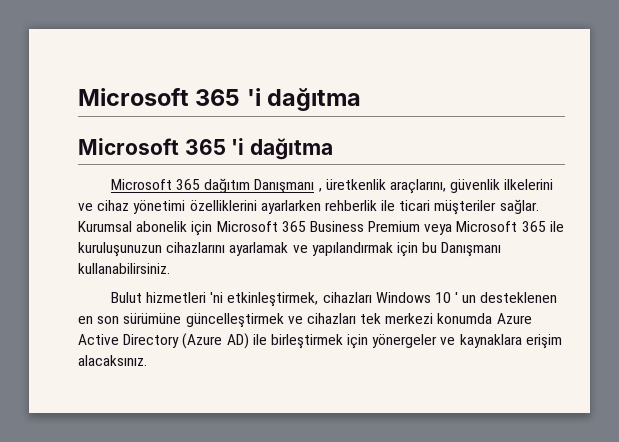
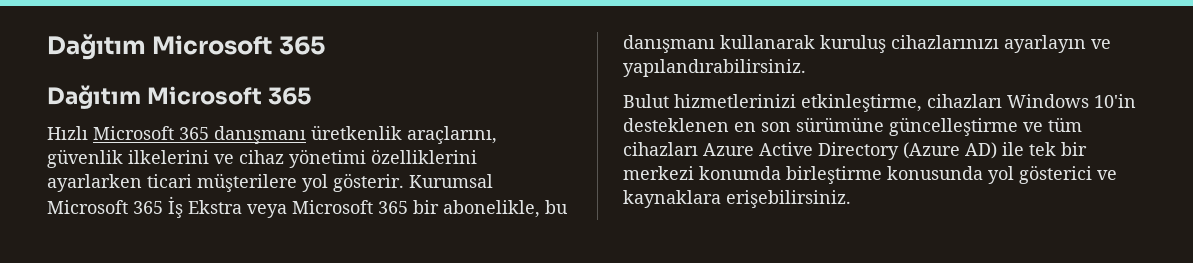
[78,88,362,111] [78,138,334,160] [110,178,322,194] Microsoft 365 'i dağıtma // Microsoft 365 'i dağıtma // Microsoft 365 dağıtım Danışmanı , -> [47,34,325,60] [47,85,312,109] [47,126,306,144] Dağıtım Microsoft 365 // Dağıtım Microsoft 365 // Hızlı Microsoft 365 danışmanı
[324,199,539,215] [78,221,564,236] [78,242,502,257] [78,263,170,274] [110,292,558,307] [78,313,493,328] rehberlik ile ticari müşteriler sağlar. Kurumsal abonelik için Microsoft 365 Business Premium veya Microsoft 365 ile kuruluşunuzun cihazlarını ayarlamak ve yapılandırmak için bu Danışmanı kullanabilirsiniz. // Bulut hizmetleri 'ni etkinleştirmek, cihazları Windows 10 ' un desteklenen en son sürümüne güncelleştirmek ve cihazları tek merkezi konumda -> [147,173,493,192] [47,196,568,218] [623,35,1111,53] [623,59,806,77] [623,94,1136,112] [623,117,1082,136] [623,142,698,156] ticari müşterilere yol gösterir. Kurumsal Microsoft 365 İş Ekstra veya Microsoft 365 bir abonelikle, bu danışmanı kullanarak kuruluş cihazlarınızı ayarlayın ve yapılandırabilirsiniz. // Bulut hizmetlerinizi etkinleştirme, cihazları Windows 10'in desteklenen en son sürümüne güncelleştirme ve tüm cihazları
[270,334,562,349] [78,355,147,366] birleştirmek için yönergeler ve kaynaklara erişim alacaksınız. -> [1029,142,1087,156] [623,165,1117,184] [623,190,851,208] tek bir merkezi konumda birleştirme konusunda yol gösterici ve kaynaklara erişebilirsiniz.

